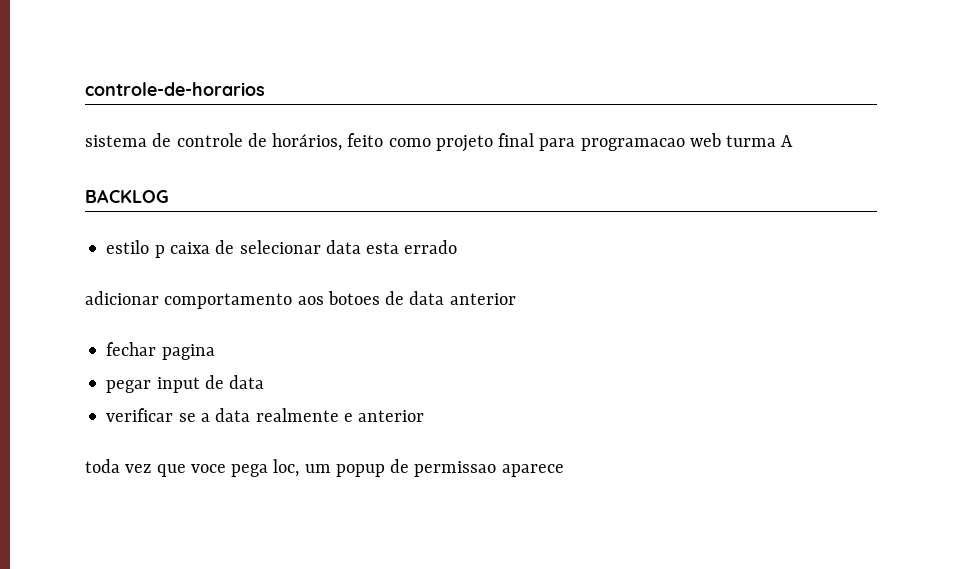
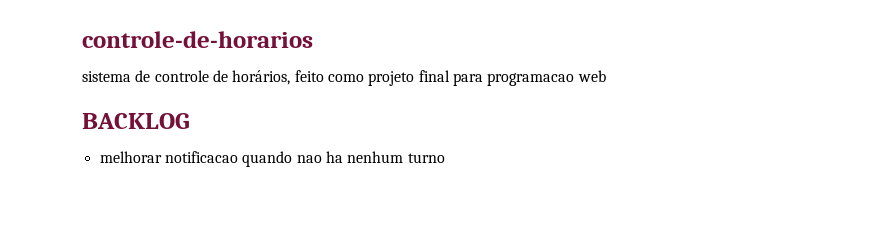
[726,135,794,147] turma A -> (606, 76) none
[106,240,458,258] [85,291,516,309] [106,342,215,360] [106,375,265,393] [106,408,425,422] [85,459,564,477] estilo p caixa de selecionar data esta errado // adicionar comportamento aos botoes de data anterior // fechar pagina // pegar input de data // verificar se a data realmente e anterior // toda vez que voce pega loc, um popup de permissao aparece -> [99,151,445,167] melhorar notificacao quando nao ha nenhum turno

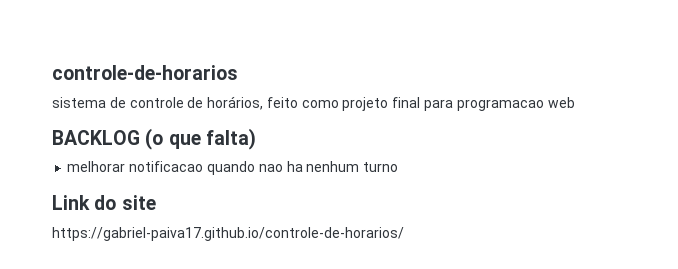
(190, 121) none -> [145,128,256,150] (o que falta)
(445, 158) none -> [52,195,156,210] [52,227,404,241] // Link do site // https://gabriel-paiva17.github.io/controle-de-horarios/

